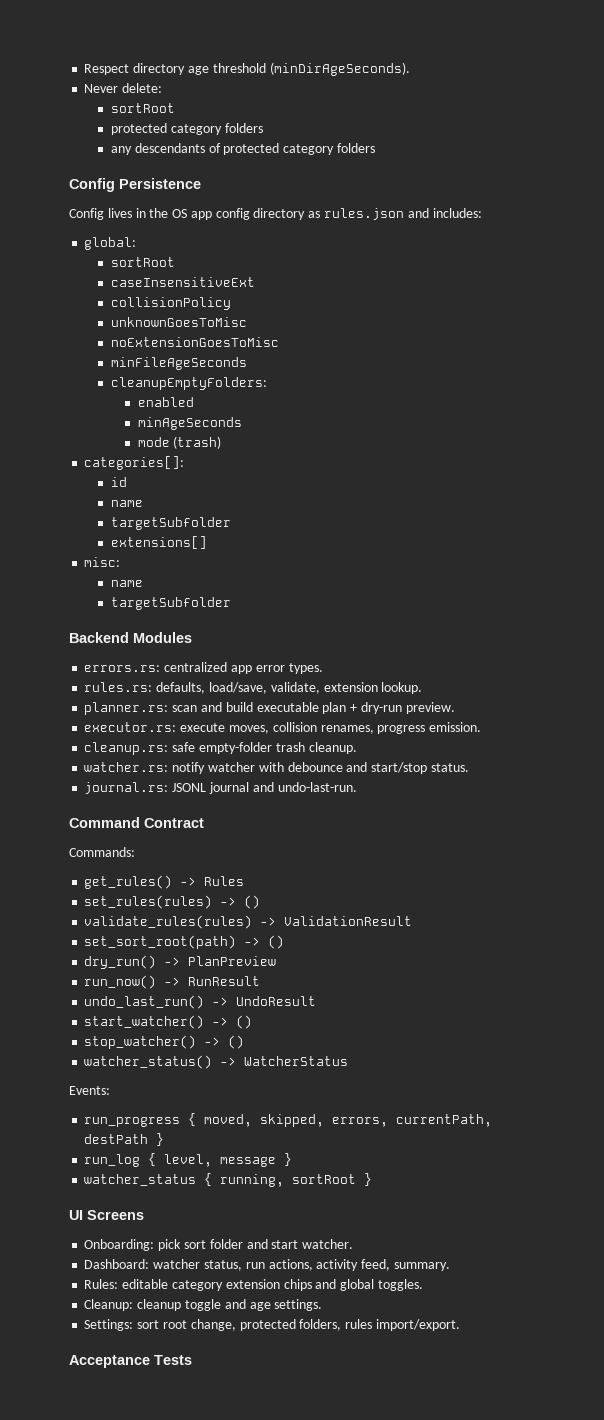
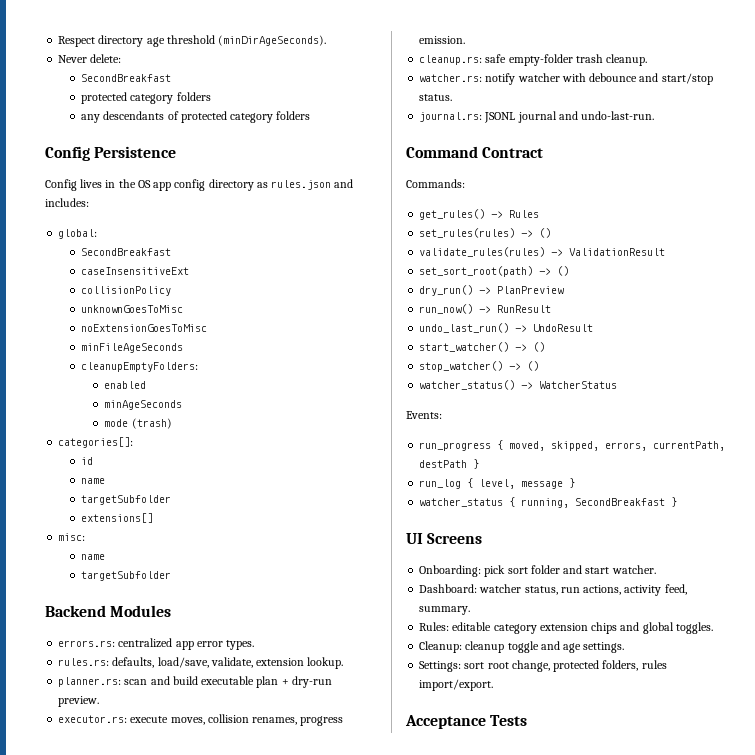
[111,103,176,113] sortRoot -> [81,74,172,82] SecondBreakfast
[111,257,176,267] sortRoot -> [81,248,172,256] SecondBreakfast
[292,1174,357,1184] sortRoot -> [575,498,666,506] SecondBreakfast

